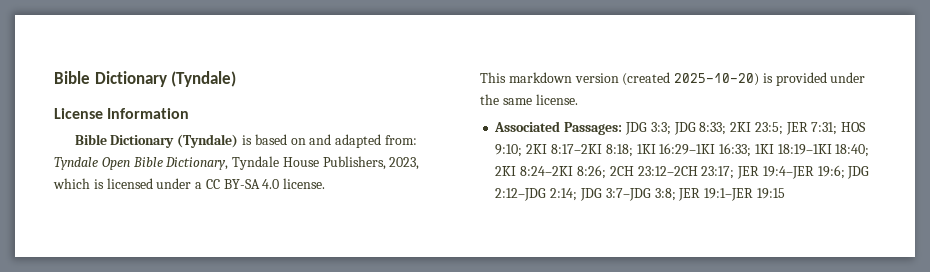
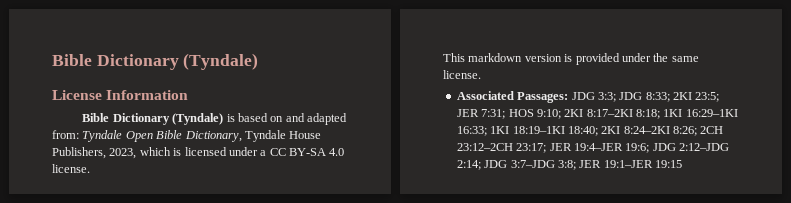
[622,72,760,86] (created 2025-10-20) -> (562, 58) none

